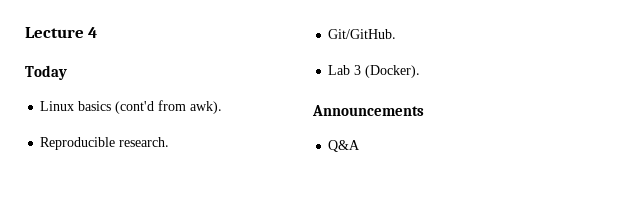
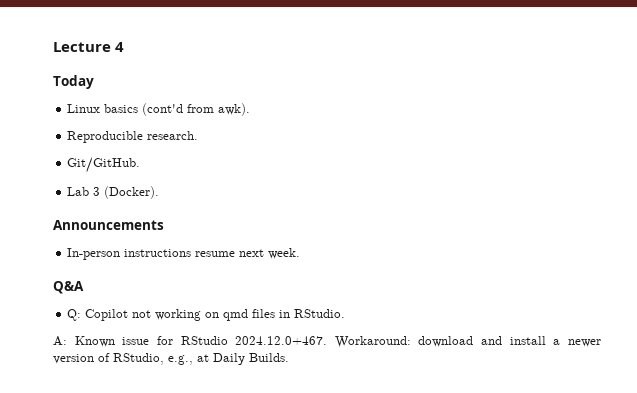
[328,140,361,152] Q&A -> [67,248,301,260] [53,281,84,294] [67,309,346,321] [53,336,601,348] [53,353,289,365] In-person instructions resume next week. // Q&A // Q: Copilot not working on qmd files in RStudio. // A: Known issue for RStudio 2024.12.0+467. Workaround: download and install a newer version of RStudio, e.g., at Daily Builds.

